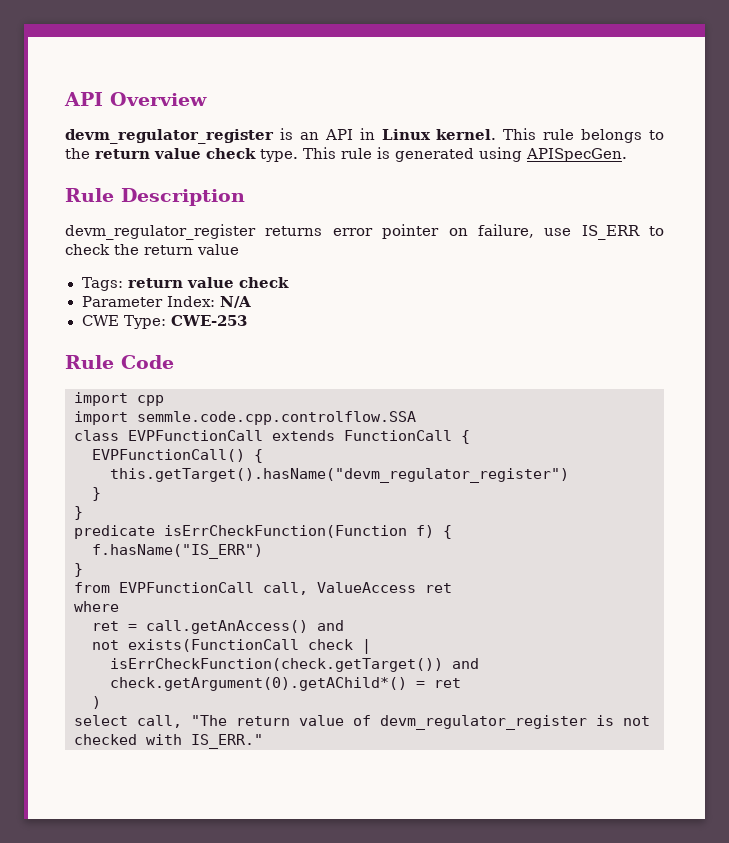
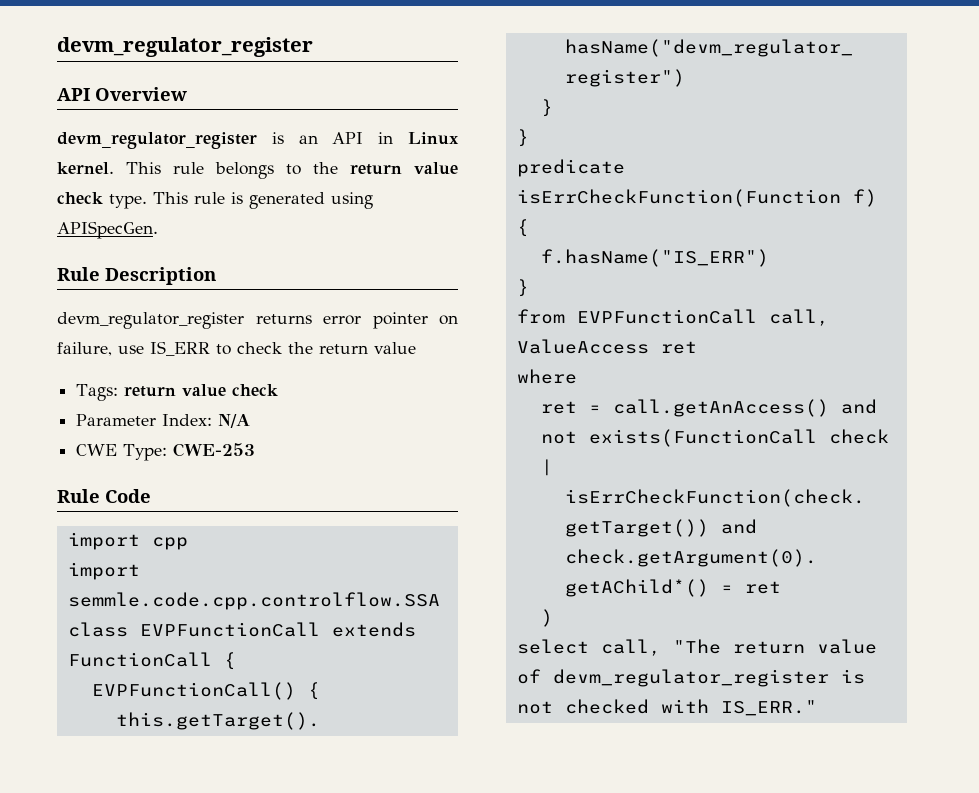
(64, 99) none -> [57,37,313,57] devm_regulator_register //

